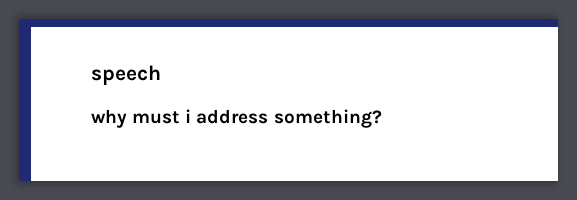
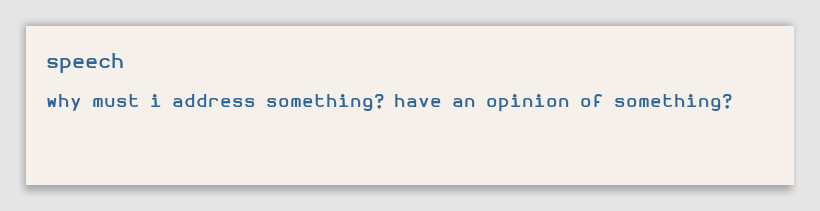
(382, 118) none -> [394,94,732,112] have an opinion of something?

